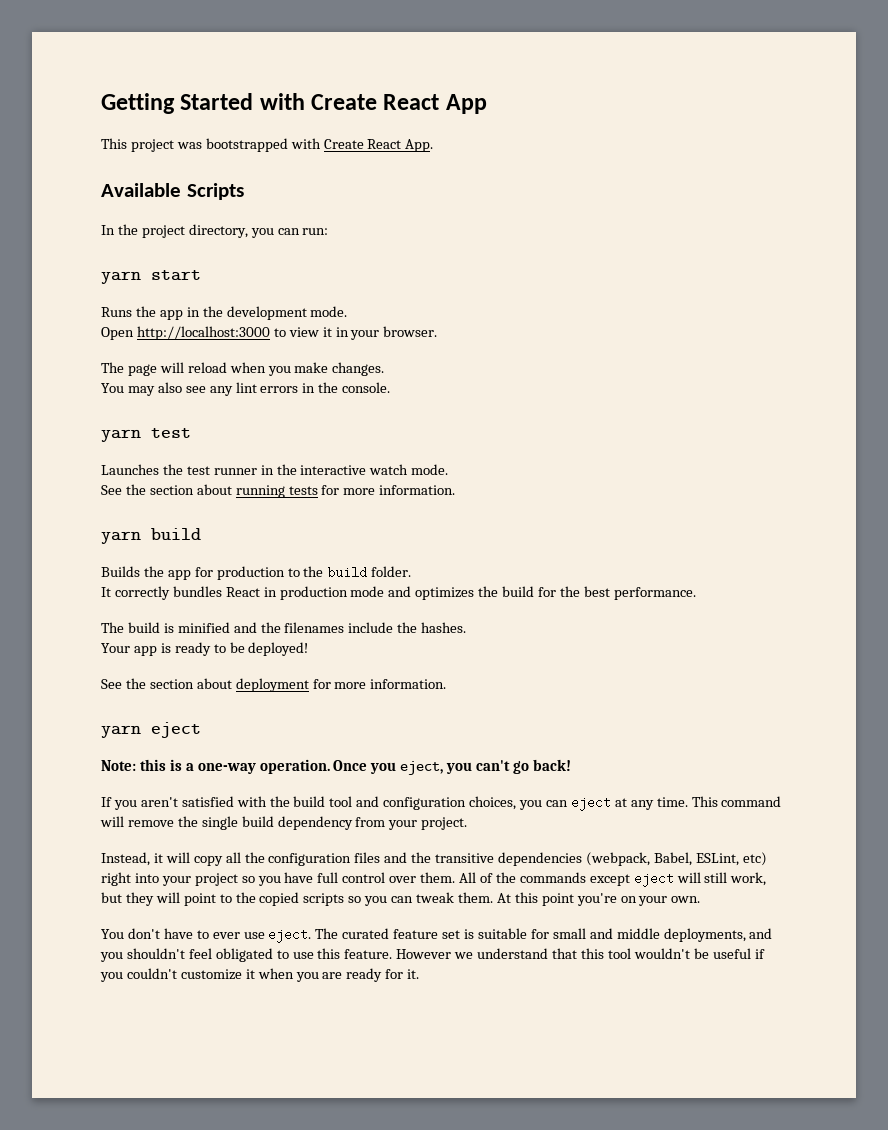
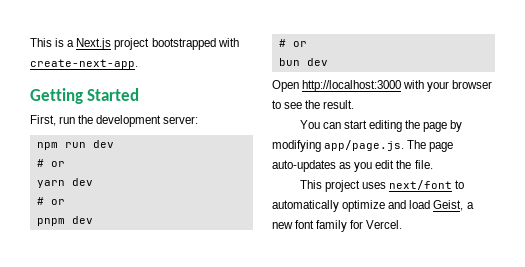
[101,93,487,114] [101,138,434,152] [101,183,244,200] [101,224,329,238] [101,270,201,284] [101,306,348,320] [101,326,438,340] [101,362,385,376] [101,382,391,396] [101,428,191,442] [101,464,449,475] [101,484,456,498] [101,528,201,544] [101,566,412,580] [101,586,696,600] [101,622,467,633] [101,642,309,656] [101,678,447,692] [101,722,201,738] [101,759,571,775] [101,796,782,811] [100,816,468,830] [101,852,767,866] [101,872,767,887] [101,892,701,906] [101,928,773,943] [100,948,765,962] [100,968,420,982] Getting Started with Create React App // This project was bootstrapped with Create React App. // Available Scripts // In the project directory, you can run: // yarn start // Runs the app in the development mode. // Open http://localhost:3000 to view it in your browser. // The page will reload when you make changes. // You may also see any lint errors in the console. // yarn test // Launches the test runner in the interactive watch mode. // See the section about running tests for more information. // yarn build // Builds the app for production to the build folder. // It correctly bundles React in production mode and optimizes the build for the best performance. // The build is minified and the filenames include the hashes. // Your app is ready to be deployed! // See the section about deployment for more information. // yarn eject // Note: this is a one-way operation. Once you eject, you can't go back! // If you aren't satisfied with the build tool and configuration choices, you can eject at any time. This command will remove the single build dependency from your project. // Instead, it will copy all the configuration files and the transitive dependencies (webpack, Babel, ESLint, etc) right into your project so you have full control over them. All of the commands except eject will still work, but they will point to the copied scripts so you can tweak them. At this point you're on your own. // You don't have to ever use eject. The curated feature set is suitable for small and middle deployments, and you shouldn't feel obligated to use this feature. However we understand that this tool wouldn't be useful if you couldn't customize it when you are ready for it. -> [30,38,239,50] [30,59,138,69] [30,88,140,104] [30,115,199,127] [36,140,114,150] [36,159,65,167] [36,178,93,188] [36,197,65,205] [36,216,93,226] [278,39,307,47] [278,58,328,66] [272,80,493,92] [272,100,355,109] [299,120,463,132] [272,140,454,152] [272,160,433,172] [299,180,465,192] [272,200,474,212] [272,220,403,232] This is a Next.js project bootstrapped with create-next-app. // Getting Started // First, run the development server: // npm run dev // # or // yarn dev // # or // pnpm dev // # or // bun dev // Open http://localhost:3000 with your browser to see the result. // You can start editing the page by modifying app/page.js. The page auto-updates as you edit the file. // This project uses next/font to automatically optimize and load Geist, a new font family for Vercel.

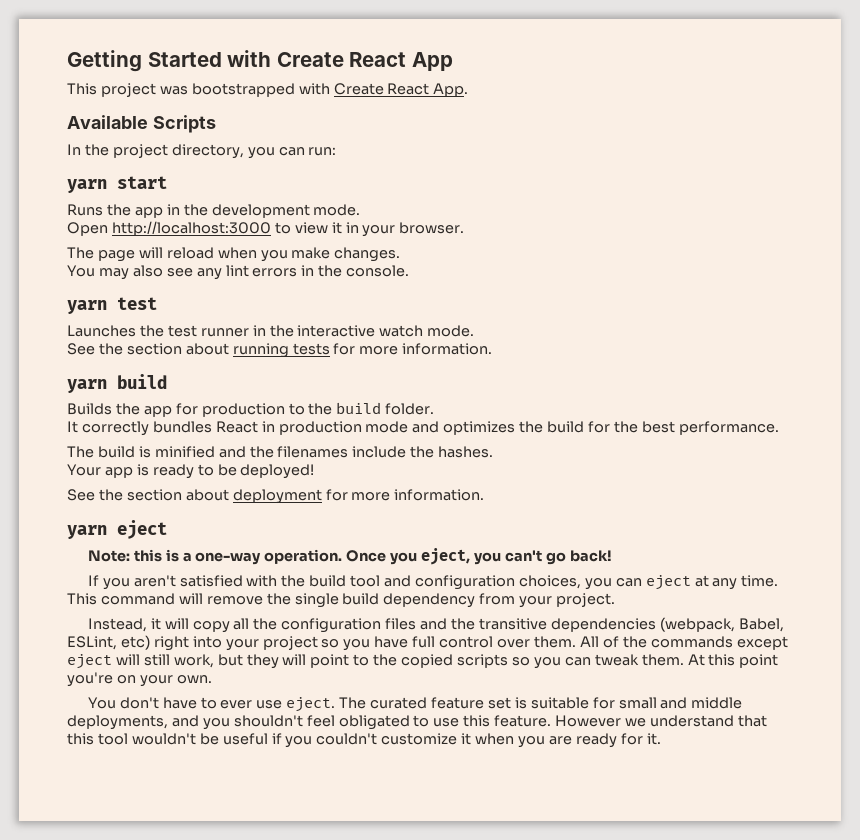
[30,38,239,50] [30,59,138,69] [30,88,140,104] [30,115,199,127] [36,140,114,150] [36,159,65,167] [36,178,93,188] [36,197,65,205] [36,216,93,226] [278,39,307,47] [278,58,328,66] [272,80,493,92] [272,100,355,109] [299,120,463,132] [272,140,454,152] [272,160,433,172] [299,180,465,192] [272,200,474,212] [272,220,403,232] This is a Next.js project bootstrapped with create-next-app. // Getting Started // First, run the development server: // npm run dev // # or // yarn dev // # or // pnpm dev // # or // bun dev // Open http://localhost:3000 with your browser to see the result. // You can start editing the page by modifying app/page.js. The page auto-updates as you edit the file. // This project uses next/font to automatically optimize and load Geist, a new font family for Vercel. -> [67,50,453,72] [67,83,469,97] [67,115,216,133] [67,144,337,159] [67,176,167,193] [67,204,361,218] [67,221,465,237] [67,247,401,262] [67,265,410,280] [67,297,157,314] [67,325,475,337] [67,343,493,358] [67,374,167,393] [67,402,435,417] [67,421,779,436] [67,446,494,458] [67,464,315,479] [67,489,485,504] [67,520,167,539] [87,548,612,565] [87,575,779,590] [67,593,616,608] [87,617,784,633] [67,635,788,651] [67,654,779,669] [67,672,212,687] [87,697,743,712] [67,715,767,730] [67,733,661,748] Getting Started with Create React App // This project was bootstrapped with Create React App. // Available Scripts // In the project directory, you can run: // yarn start // Runs the app in the development mode. // Open http://localhost:3000 to view it in your browser. // The page will reload when you make changes. // You may also see any lint errors in the console. // yarn test // Launches the test runner in the interactive watch mode. // See the section about running tests for more information. // yarn build // Builds the app for production to the build folder. // It correctly bundles React in production mode and optimizes the build for the best performance. // The build is minified and the filenames include the hashes. // Your app is ready to be deployed! // See the section about deployment for more information. // yarn eject // Note: this is a one-way operation. Once you eject, you can't go back! // If you aren't satisfied with the build tool and configuration choices, you can eject at any time. This command will remove the single build dependency from your project. // Instead, it will copy all the configuration files and the transitive dependencies (webpack, Babel, ESLint, etc) right into your project so you have full control over them. All of the commands except eject will still work, but they will point to the copied scripts so you can tweak them. At this point you're on your own. // You don't have to ever use eject. The curated feature set is suitable for small and middle deployments, and you shouldn't feel obligated to use this feature. However we understand that this tool wouldn't be useful if you couldn't customize it when you are ready for it.

